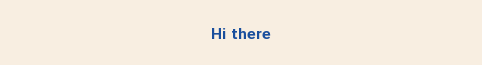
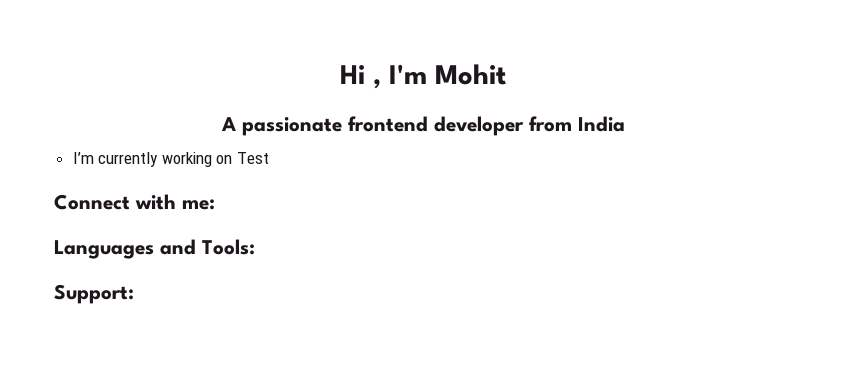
[230,28,271,39] there -> [373,64,506,89] [220,116,625,136] [72,152,270,167] [54,194,215,210] [54,239,255,259] [54,284,134,304] , I'm Mohit // A passionate frontend developer from India // I’m currently working on Test // Connect with me: // Languages and Tools: // Support:

